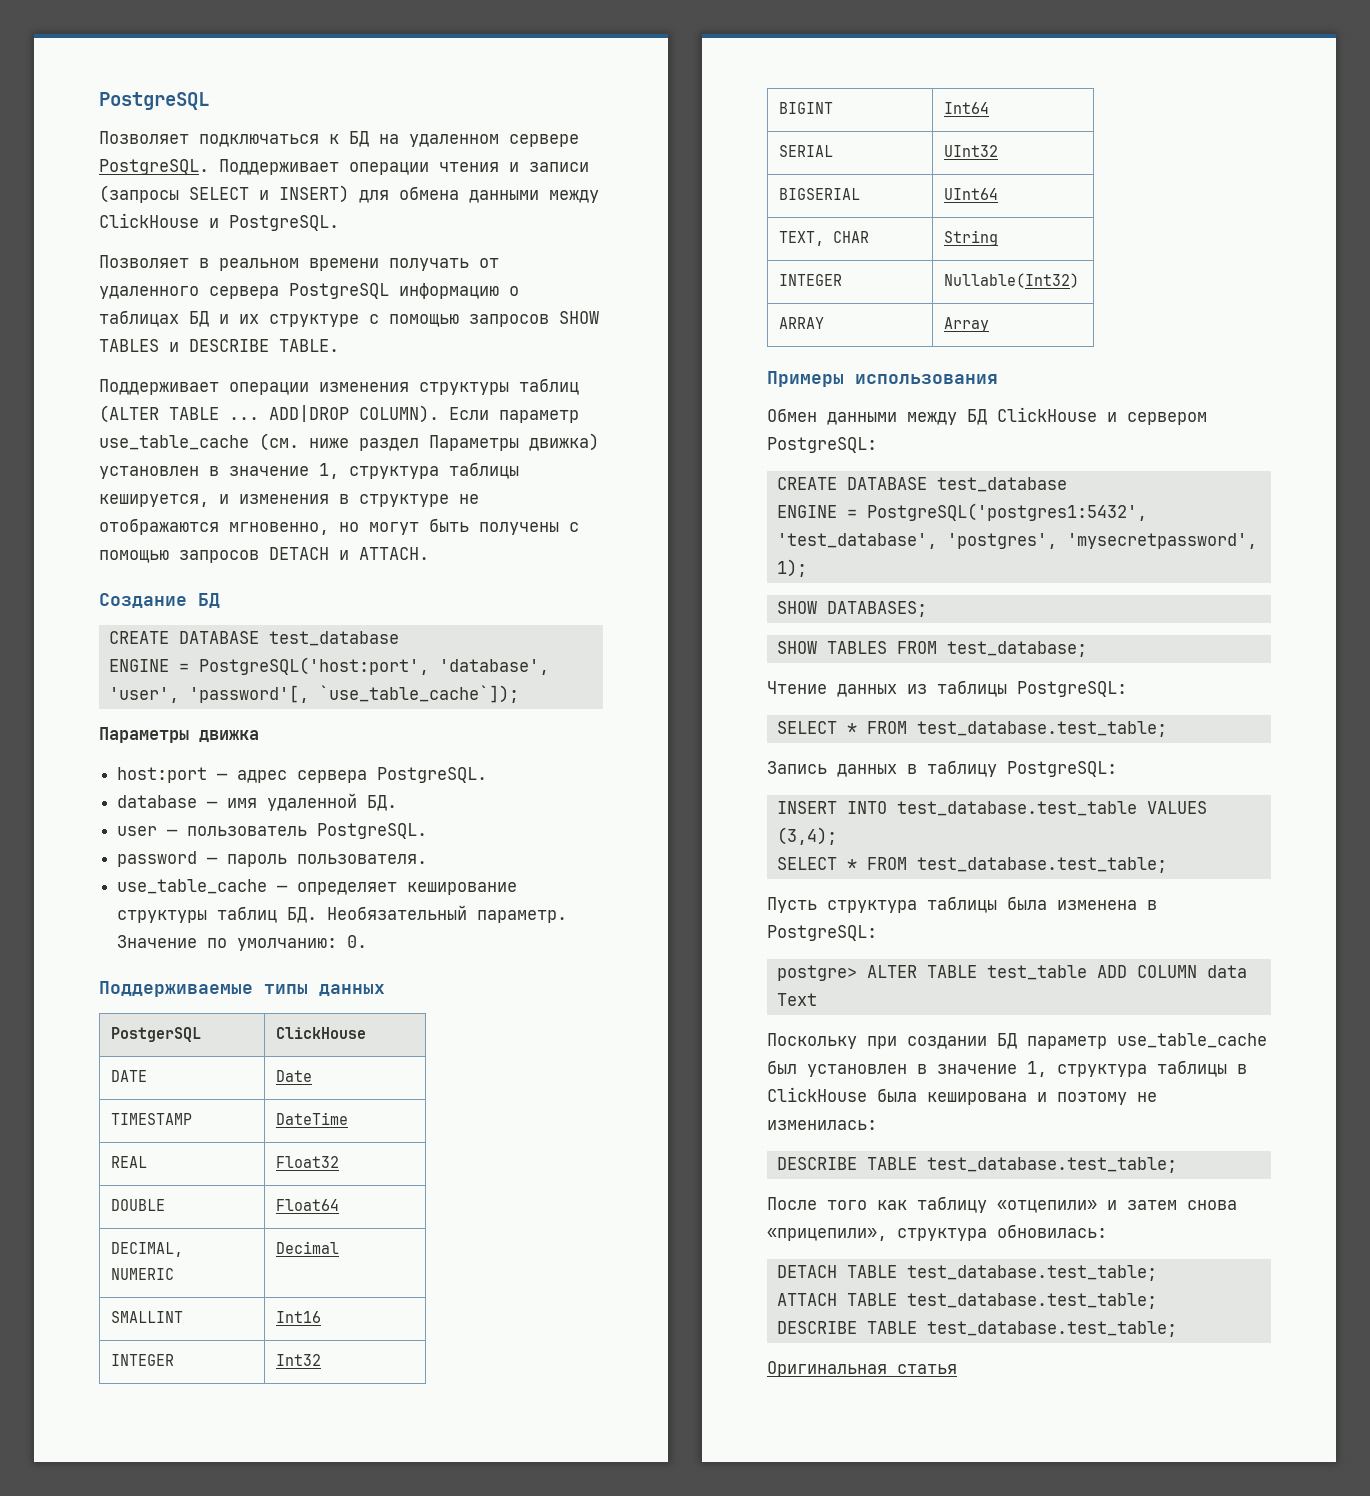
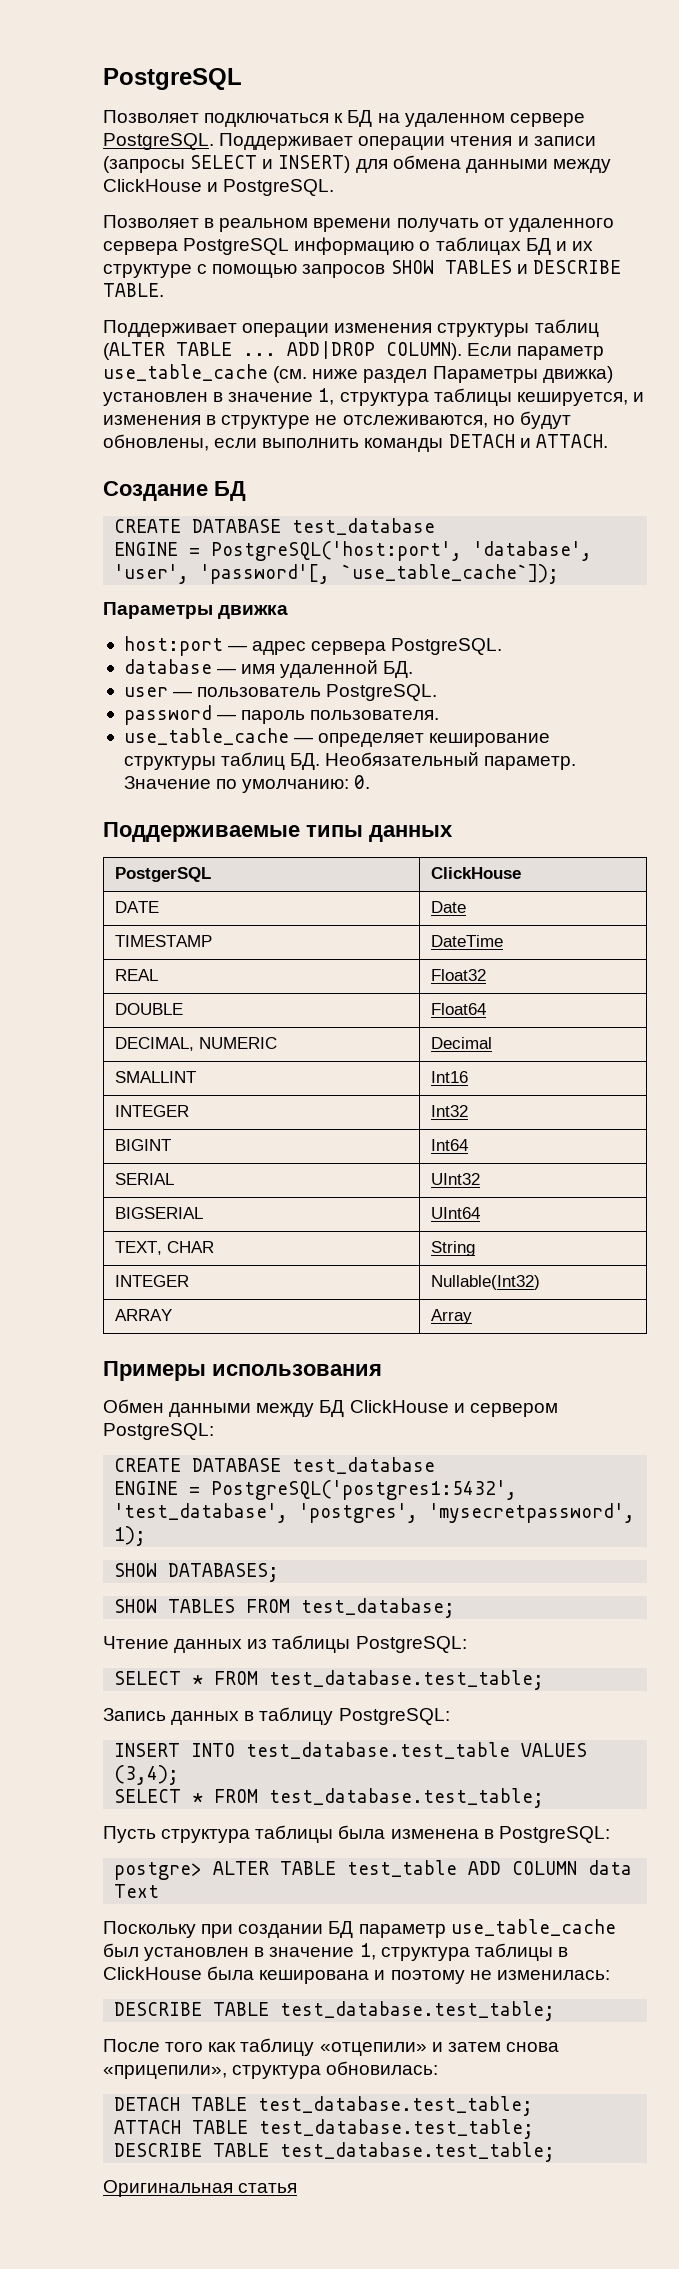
[99,518,579,535] [99,550,259,563] отображаются мгновенно, но могут быть получены с помощью запросов -> [342,411,571,429] [103,434,444,452] отслеживаются, но будут обновлены, если выполнить команды

